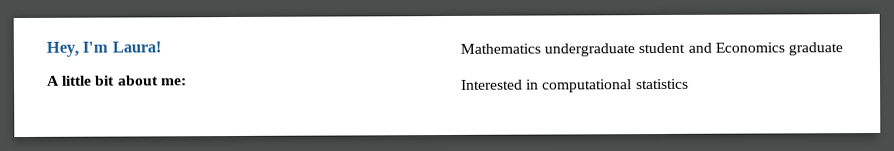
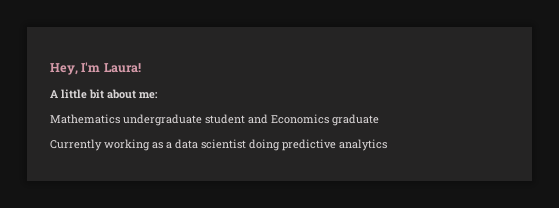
[461,78,689,93] Interested in computational statistics -> [50,139,387,151] Currently working as a data scientist doing predictive analytics

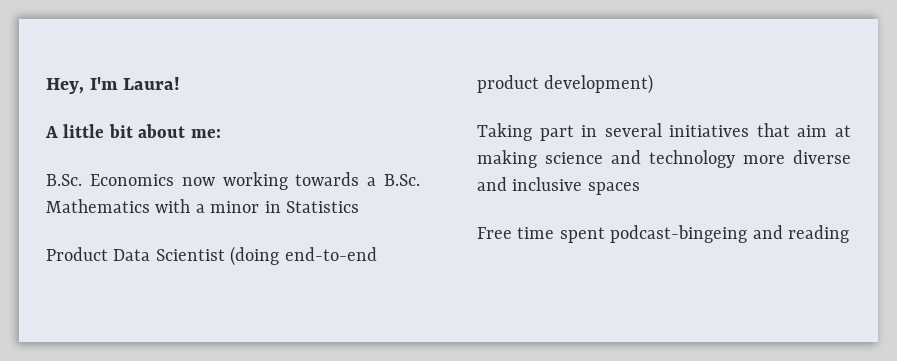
[50,114,379,126] [50,139,387,151] Mathematics undergraduate student and Economics graduate // Currently working as a data scientist doing predictive analytics -> [46,172,420,190] [46,199,359,213] [46,246,377,266] [477,74,654,94] [477,123,851,141] [477,150,851,168] [477,177,640,195] [477,225,849,243] B.Sc. Economics now working towards a B.Sc. Mathematics with a minor in Statistics // Product Data Scientist (doing end-to-end product development) // Taking part in several initiatives that aim at making science and technology more diverse and inclusive spaces // Free time spent podcast-bingeing and reading

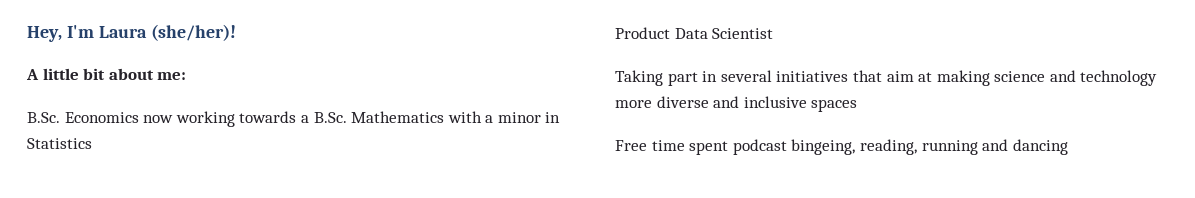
[123,77,181,90] Laura! -> [98,24,236,41] Laura (she/her)!
[230,246,377,266] [477,74,654,94] (doing end-to-end product development) -> (774, 33) none
[610,225,849,243] podcast-bingeing and reading -> [732,139,1068,155] podcast bingeing, reading, running and dancing

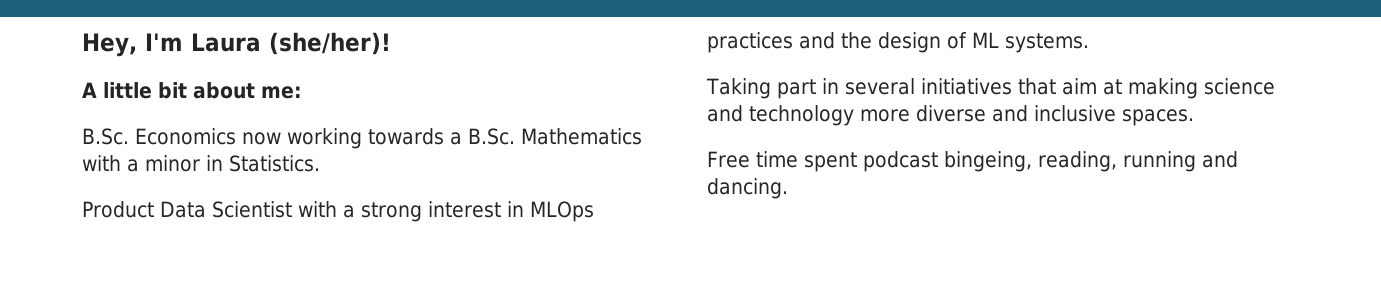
[27,138,92,149] Statistics -> [229,155,320,172] Statistics.
(774, 33) none -> [298,201,594,222] [707,32,1089,53] with a strong interest in MLOps practices and the design of ML systems.
[811,99,858,112] spaces -> [1122,109,1194,126] spaces.
[1012,139,1068,155] dancing -> [707,178,788,199] dancing.

